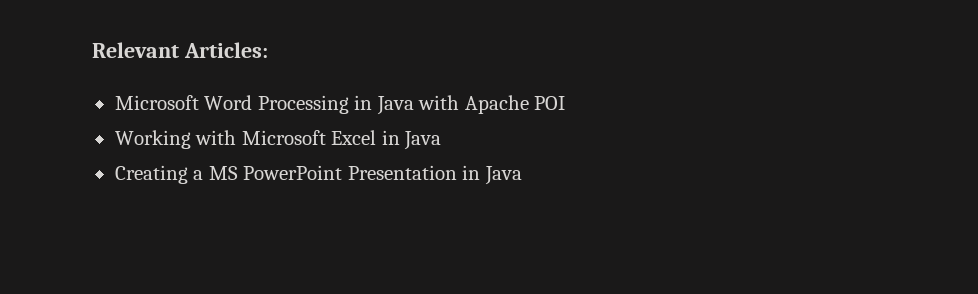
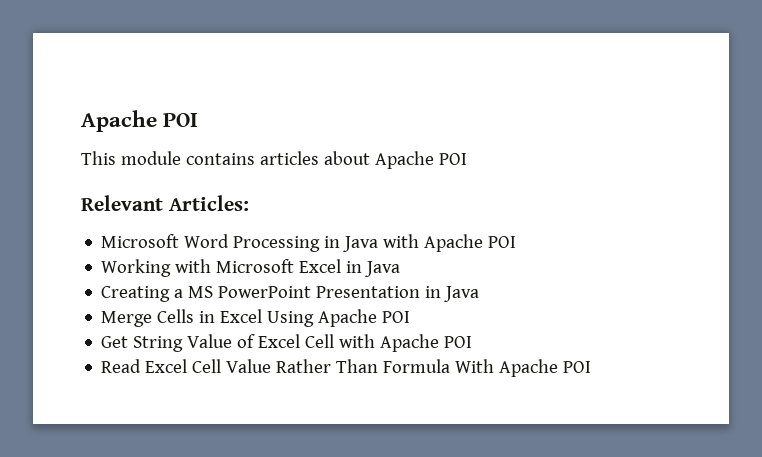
(92, 50) none -> [81,110,199,132] [81,151,467,169] Apache POI // This module contains articles about Apache POI //
(522, 175) none -> [101,309,411,327] [101,334,473,352] [101,359,592,377] // Merge Cells in Excel Using Apache POI // Get String Value of Excel Cell with Apache POI // Read Excel Cell Value Rather Than Formula With Apache POI

